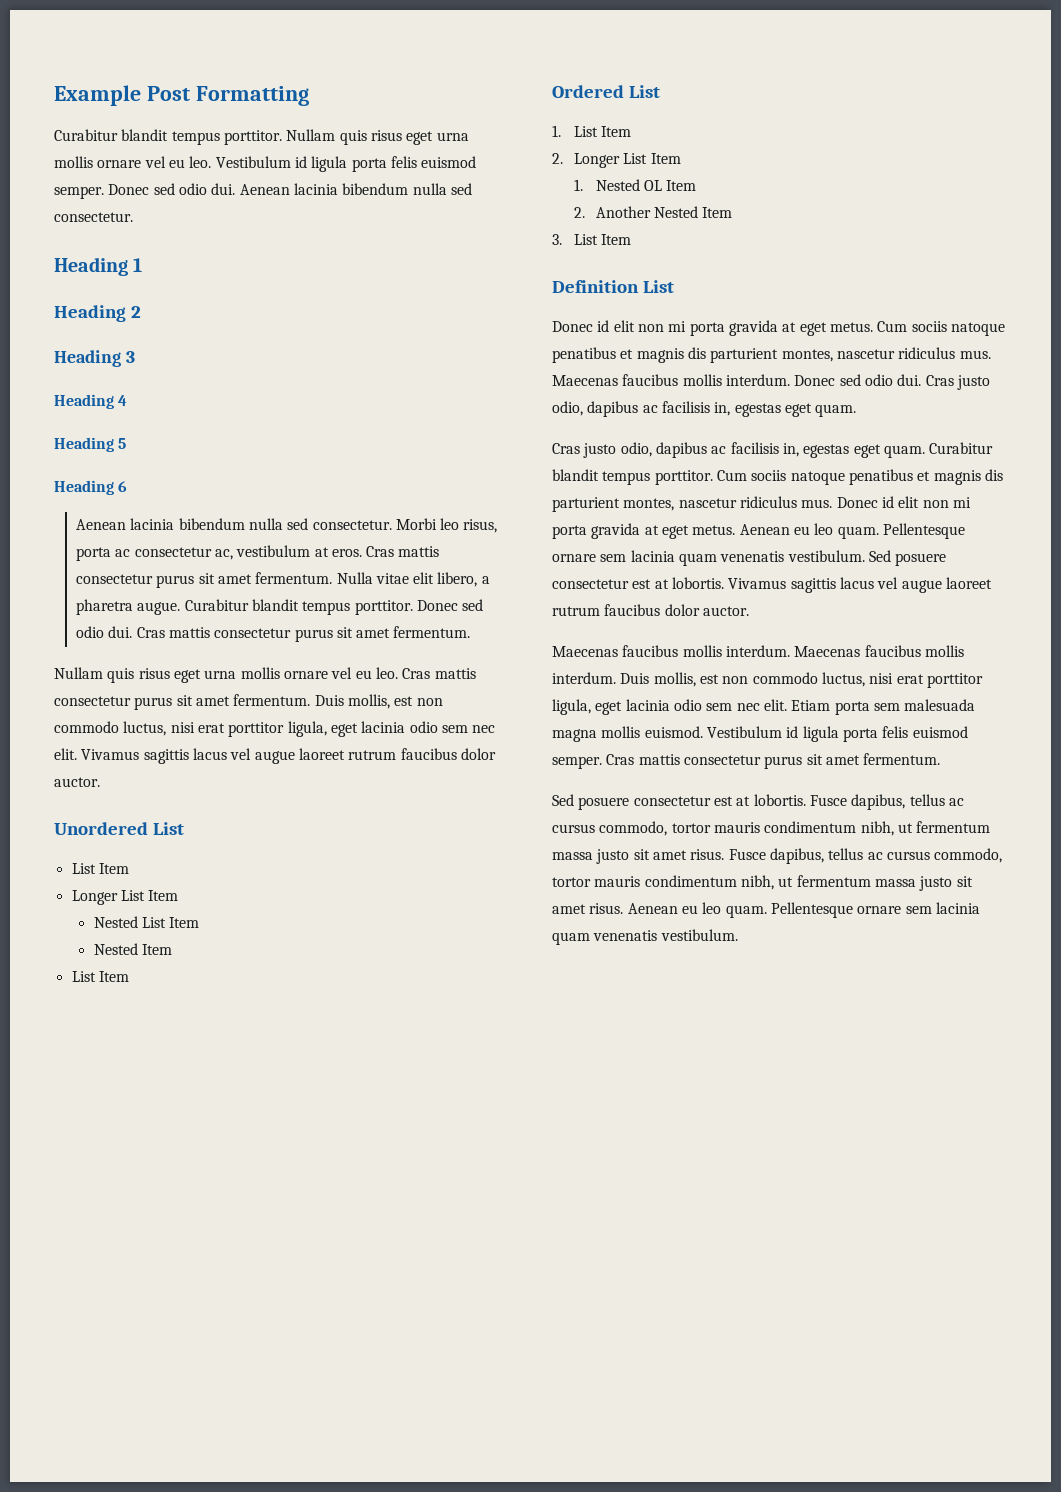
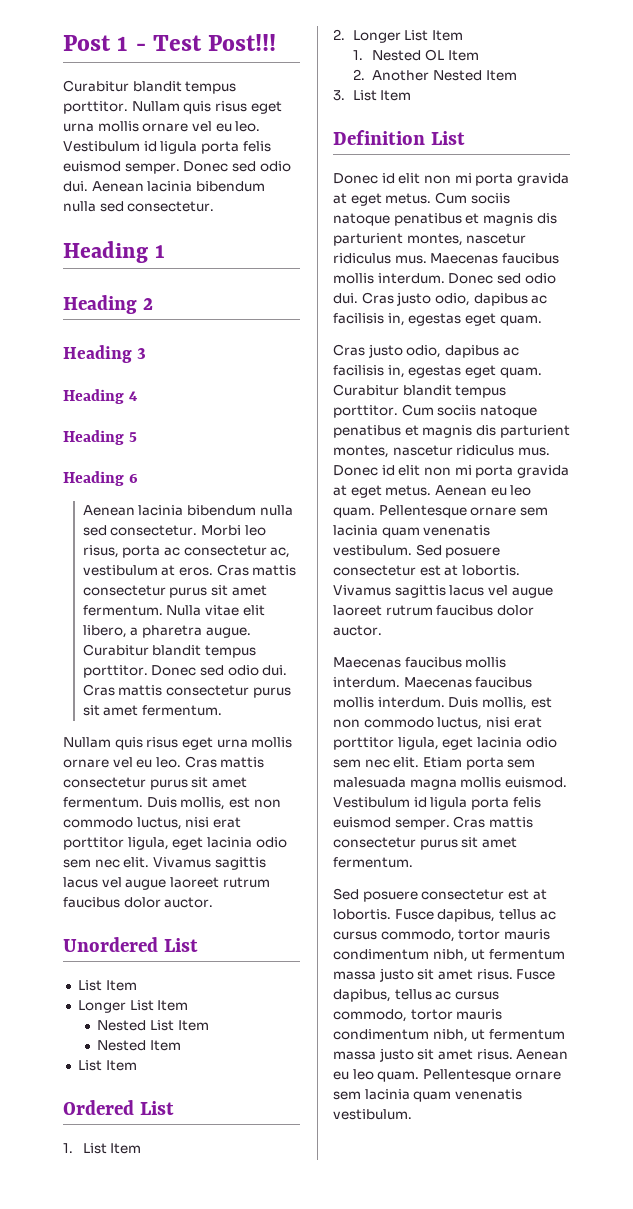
[54,85,309,106] Example Post Formatting -> [63,34,277,51] Post 1 - Test Post!!!

